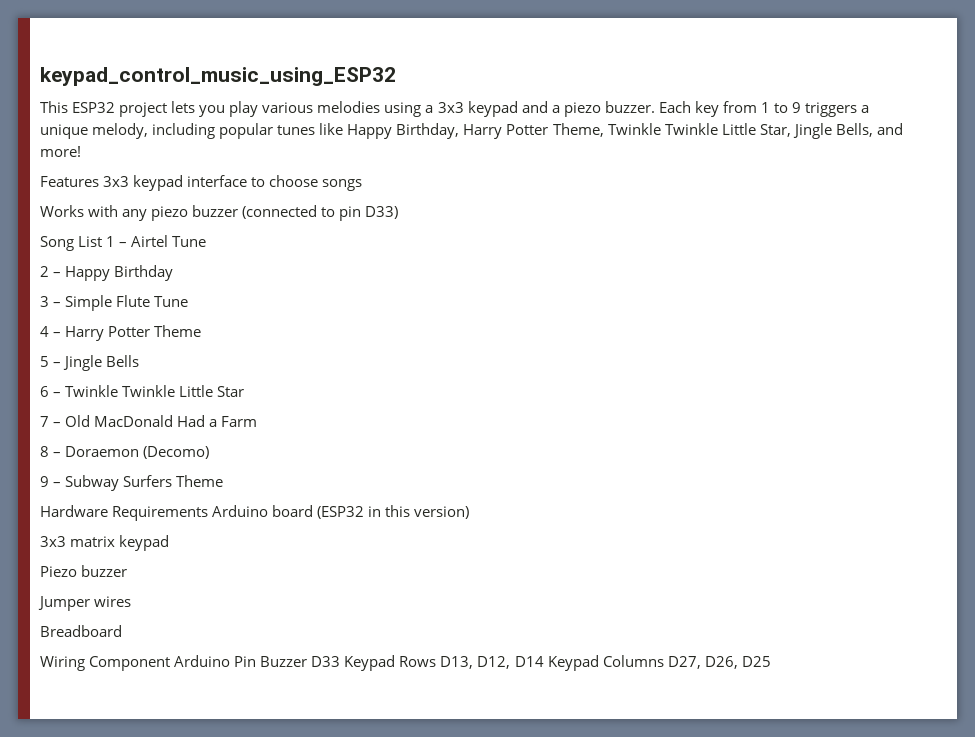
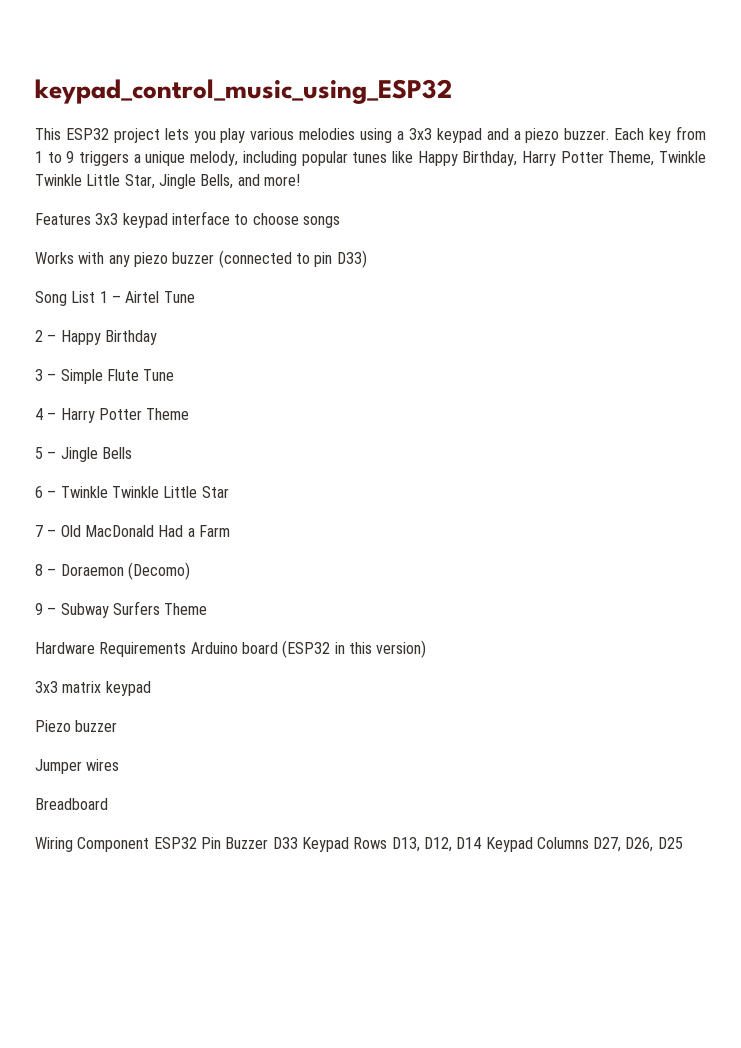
[174,655,231,667] Arduino -> [153,837,197,849] ESP32

